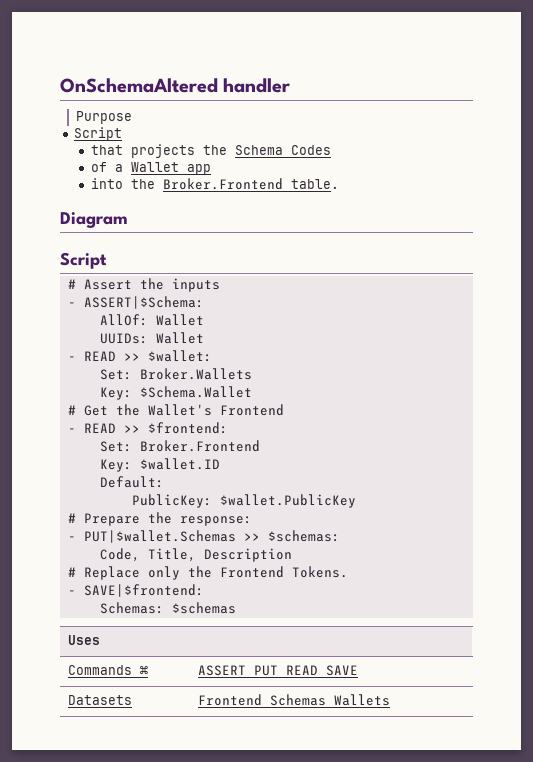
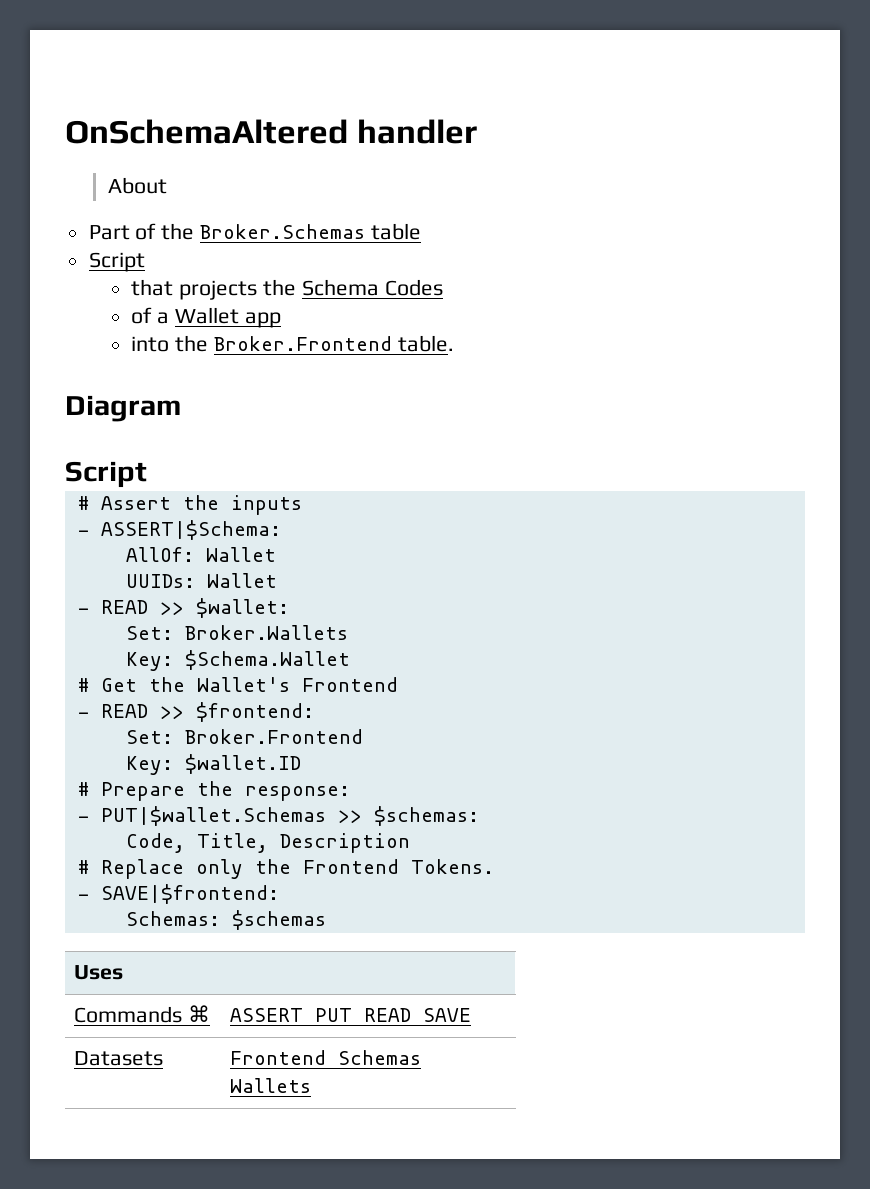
[76,111,133,124] Purpose -> [107,177,167,194] [88,223,421,240] About // Part of the Broker.Schemas table
[99,476,164,488] [131,494,356,508] // Default: // PublicKey: $wallet.PublicKey -> (301, 764) none

